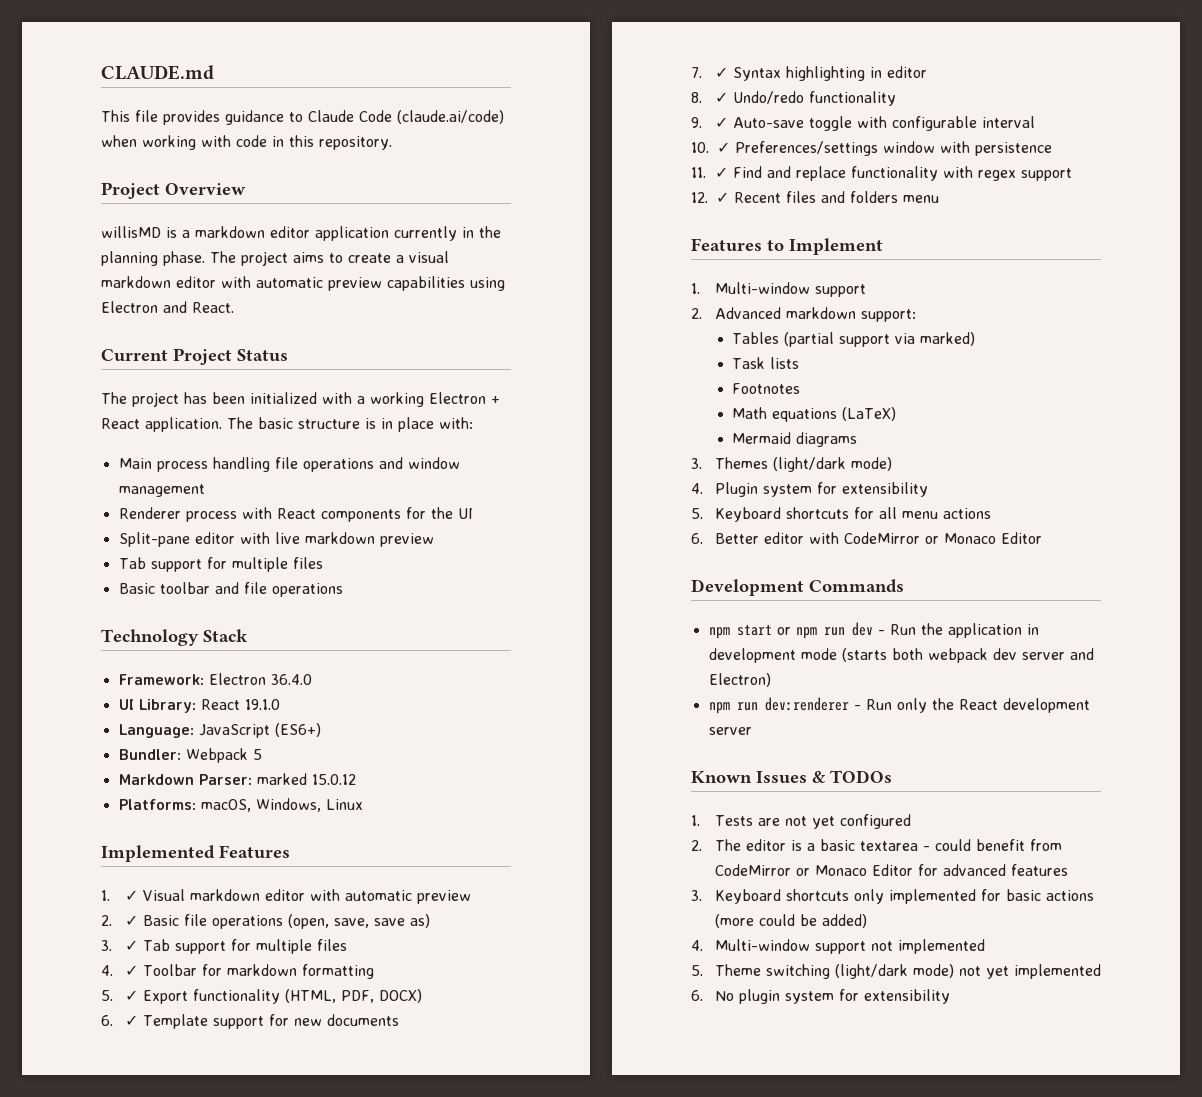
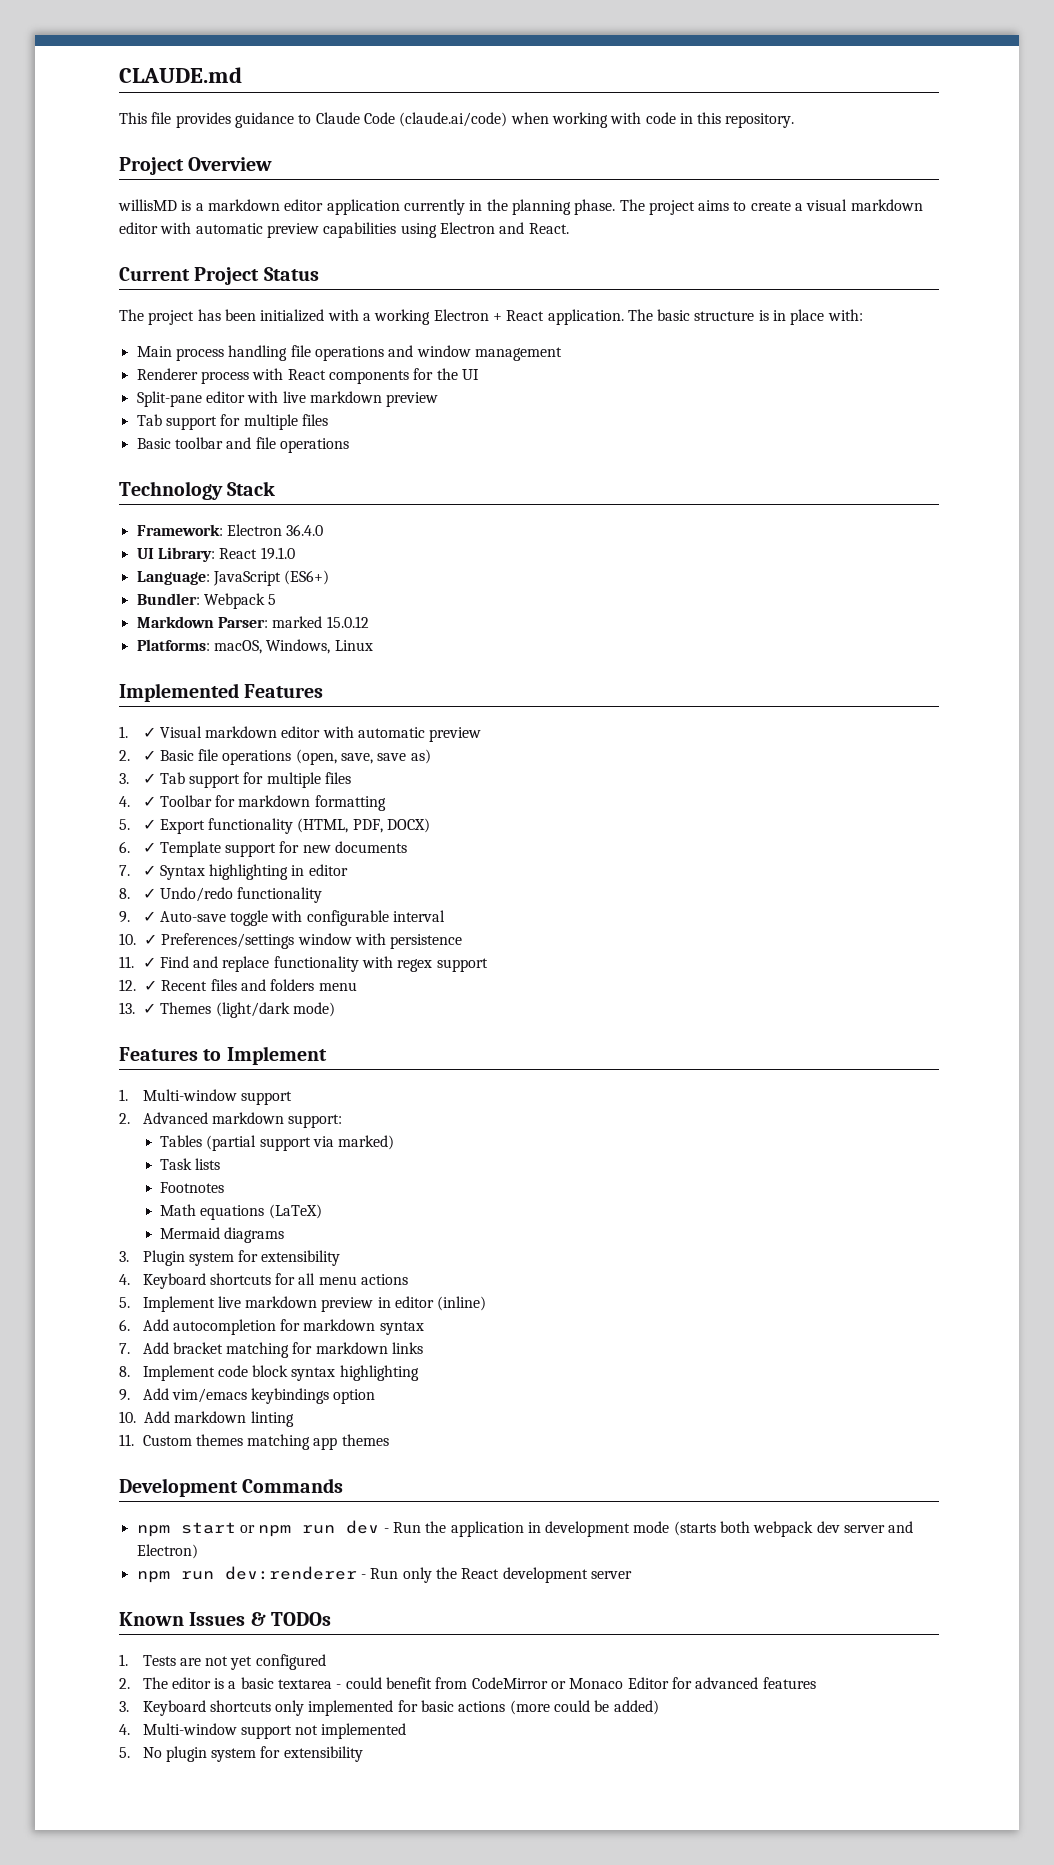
(939, 199) none -> [119,1002,335,1018] // 13. ✓ Themes (light/dark mode)
[714,457,892,472] [691,483,703,494] Themes (light/dark mode) // 4. -> (129, 1256) none
[691,508,703,519] 5. -> [119,1274,130,1285] 4.
[691,532,1042,544] 6. Better editor with CodeMirror or Monaco Editor -> [119,1296,487,1312] [119,1319,424,1335] [119,1342,424,1358] [119,1365,419,1381] [119,1388,376,1404] [119,1411,294,1427] [119,1434,389,1450] 5. Implement live markdown preview in editor (inline) // 6. Add autocompletion for markdown syntax // 7. Add bracket matching for markdown links // 8. Implement code block syntax highlighting // 9. Add vim/emacs keybindings option // 10. Add markdown linting // 11. Custom themes matching app themes
[714,964,1101,979] [691,990,703,1001] Theme switching (light/dark mode) not yet implemented // 6. -> (130, 1752) none

